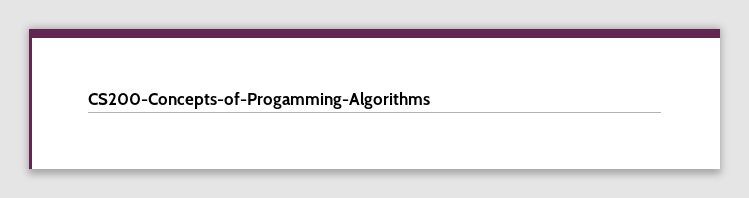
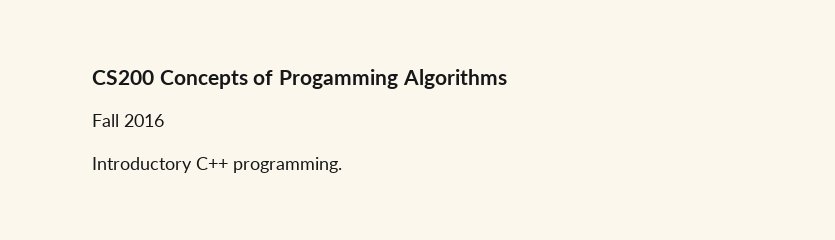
[88,92,430,109] CS200-Concepts-of-Progamming-Algorithms -> [92,69,507,89] [92,114,164,127] [92,157,342,173] CS200 Concepts of Progamming Algorithms // Fall 2016 // Introductory C++ programming.

